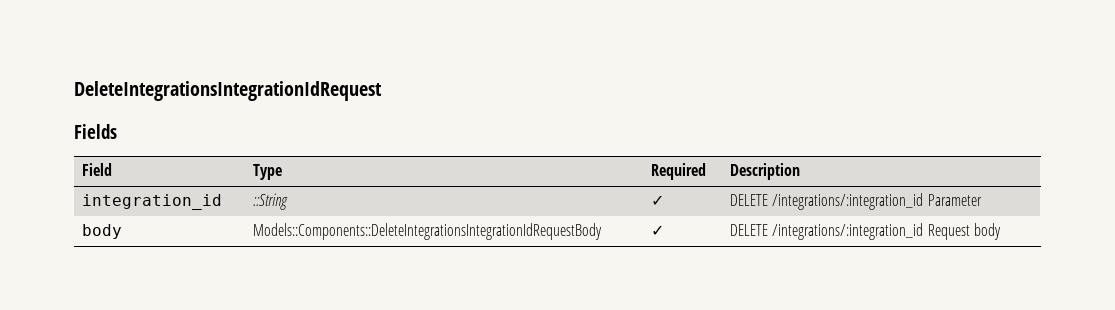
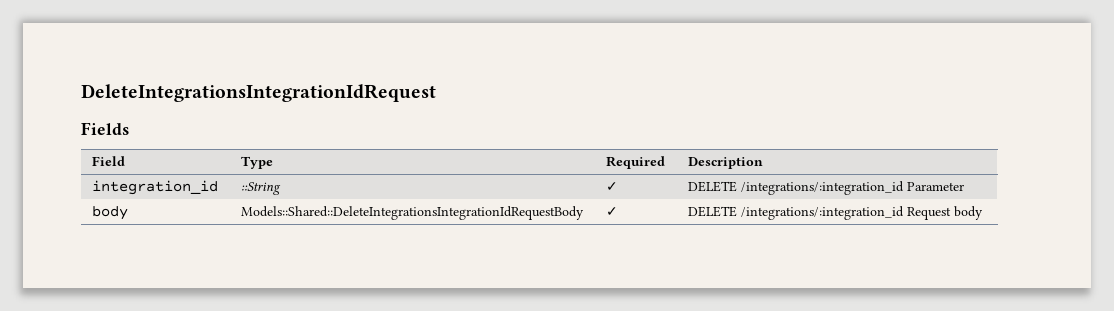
[252,223,602,240] Models::Components::DeleteIntegrationsIntegrationIdRequestBody -> [241,206,585,220] Models::Shared::DeleteIntegrationsIntegrationIdRequestBody

